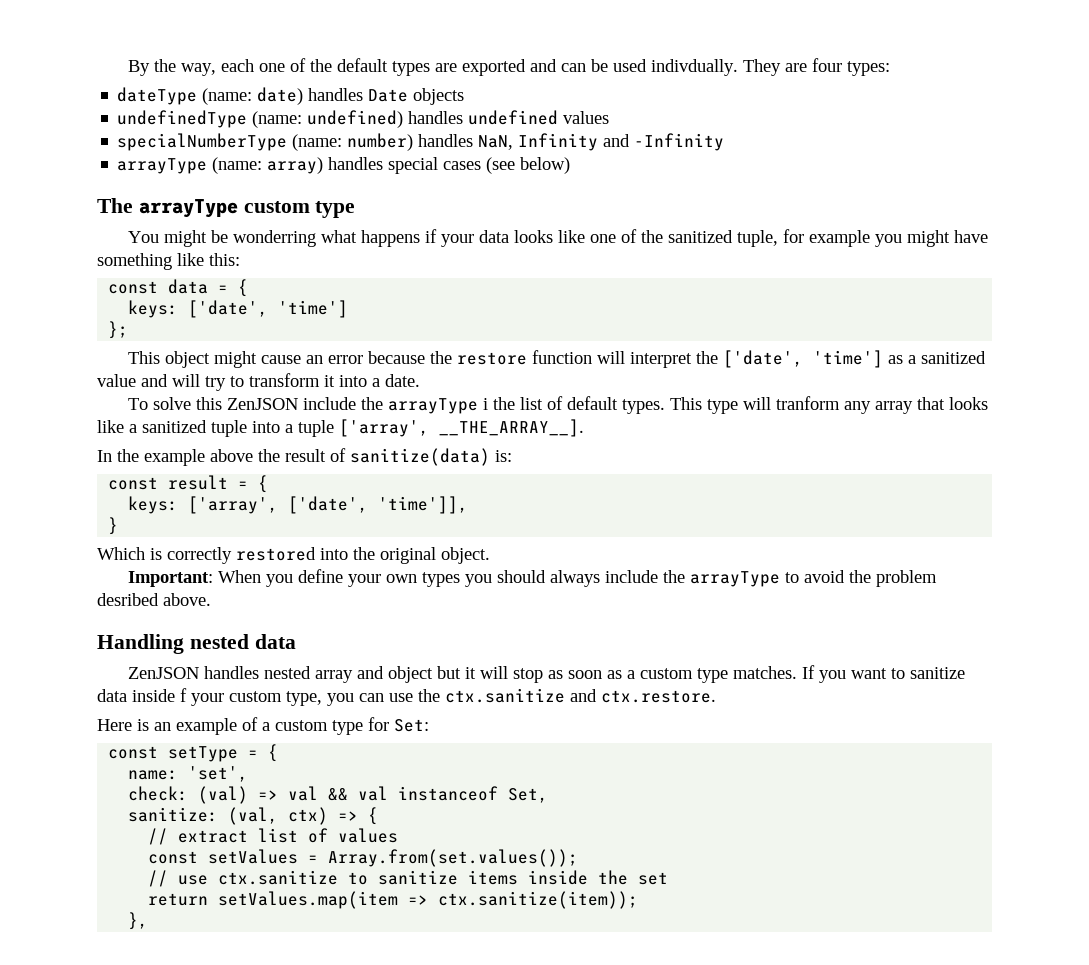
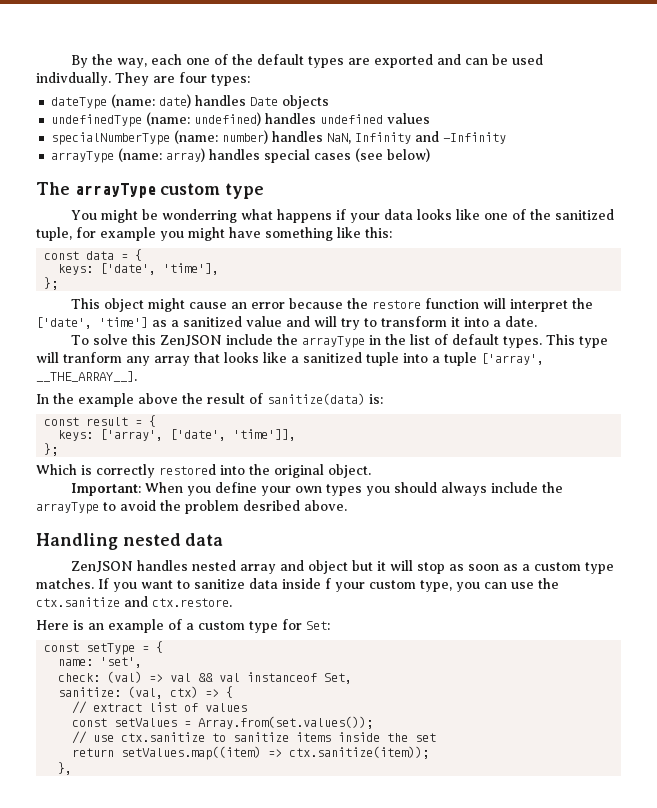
[278,300,349,318] 'time'] -> [163,263,220,275] 'time'],
[482,398,488,410] i -> [369,335,382,345] in
[108,517,119,535] } -> [44,443,59,456] };
[218,891,399,909] setValues.map(item -> [121,746,262,760] setValues.map((item)

